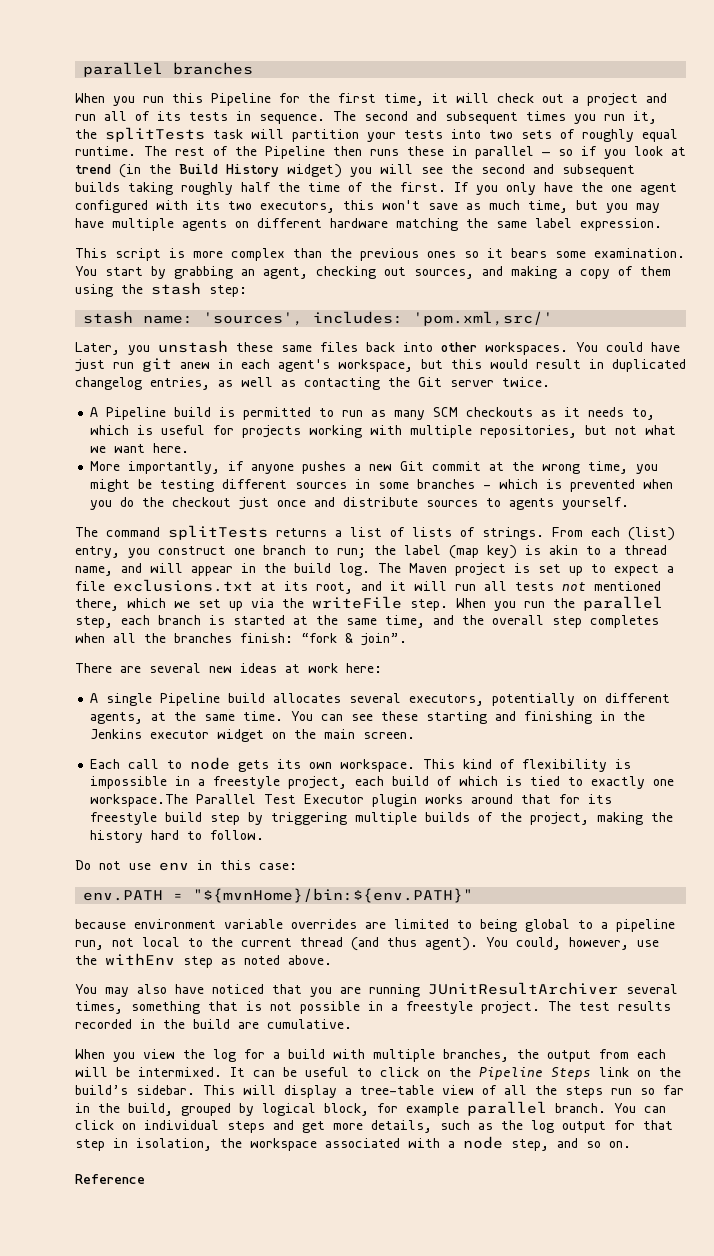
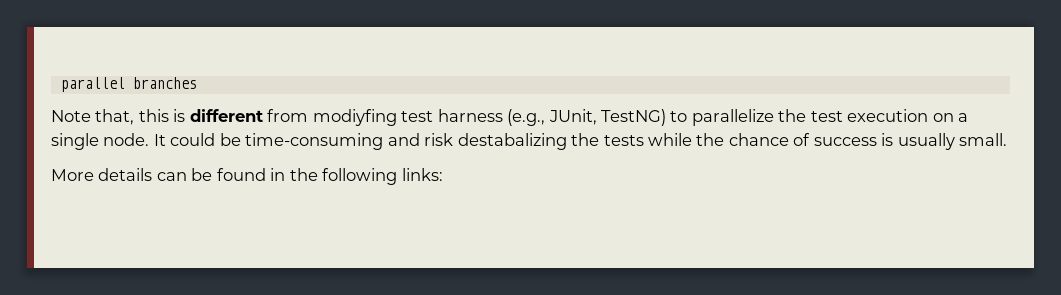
[75,93,667,106] [75,111,657,124] [75,127,678,142] [75,146,686,159] [75,164,635,178] [75,182,677,195] [75,200,660,213] [75,218,662,231] [75,248,685,261] [75,266,671,279] [75,282,247,297] [83,311,554,326] [75,340,680,355] [75,358,686,372] [75,377,550,390] [90,407,656,420] [90,425,677,438] [90,443,190,453] [90,461,659,474] [90,479,674,492] [90,497,630,510] [75,525,675,541] [75,545,667,559] [75,563,674,576] [75,579,661,594] [75,596,663,611] [75,615,659,628] [75,633,407,646] [75,663,382,673] [90,693,671,706] [90,711,646,724] [90,729,416,742] [90,757,632,772] [90,776,675,789] [90,794,613,807] [90,812,674,825] [90,830,265,843] [75,860,297,871] [83,888,474,903] [75,919,675,932] [75,937,659,951] [75,953,332,968] [75,982,678,997] [75,1001,671,1014] [75,1019,352,1029] [75,1049,666,1062] [75,1067,681,1080] [75,1085,684,1098] [75,1101,666,1116] [75,1120,673,1133] [75,1136,631,1151] [75,1174,145,1184] When you run this Pipeline for the first time, it will check out a project and run all of its tests in sequence. The second and subsequent times you run it, the splitTests task will partition your tests into two sets of roughly equal runtime. The rest of the Pipeline then runs these in parallel — so if you look at trend (in the Build History widget) you will see the second and subsequent builds taking roughly half the time of the first. If you only have the one agent configured with its two executors, this won't save as much time, but you may have multiple agents on different hardware matching the same label expression. // This script is more complex than the previous ones so it bears some examination. You start by grabbing an agent, checking out sources, and making a copy of them using the stash step: // stash name: 'sources', includes: 'pom.xml,src/' // Later, you unstash these same files back into other workspaces. You could have just run git anew in each agent's workspace, but this would result in duplicated changelog entries, as well as contacting the Git server twice. // A Pipeline build is permitted to run as many SCM checkouts as it needs to, which is useful for projects working with multiple repositories, but not what we want here. // More importantly, if anyone pushes a new Git commit at the wrong time, you might be testing different sources in some branches - which is prevented when you do the checkout just once and distribute sources to agents yourself. // The command splitTests returns a list of lists of strings. From each (list) entry, you construct one branch to run; the label (map key) is akin to a thread name, and will appear in the build log. The Maven project is set up to expect a file exclusions.txt at its root, and it will run all tests not mentioned there, which we set up via the writeFile step. When you run the parallel step, each branch is started at the same time, and the overall step completes when all the branches finish: “fork & join”. // There are several new ideas at work here: // A single Pipeline build allocates several executors, potentially on different agents, at the same time. You can see these starting and finishing in the Jenkins executor widget on the main screen. // Each call to node gets its own workspace. This kind of flexibility is impossible in a freestyle project, each build of which is tied to exactly one workspace.The Parallel Test Executor plugin works around that for its freestyle build step by triggering multiple builds of the project, making the history hard to follow. // Do not use env in this case: // env.PATH = "${mvnHome}/bin:${env.PATH}" // because environment variable overrides are limited to being global to a pipeline run, not local to the current thread (and thus agent). You could, however, use the withEnv step as noted above. // You may also have noticed that you are running JUnitResultArchiver several times, something that is not possible in a freestyle project. The test results recorded in the build are cumulative. // When you view the log for a build with multiple branches, the output from each will be intermixed. It can be useful to click on the Pipeline Steps link on the build’s sidebar. This will display a tree-table view of all the steps run so far in the build, grouped by logical block, for example parallel branch. You can click on individual steps and get more details, such as the log output for that step in isolation, the workspace associated with a node step, and so on. // Reference -> [51,109,969,126] [51,133,1008,150] [51,168,443,185] Note that, this is different from modiyfing test harness (e.g., JUnit, TestNG) to parallelize the test execution on a single node. It could be time-consuming and risk destabalizing the tests while the chance of success is usually small. // More details can be found in the following links:

